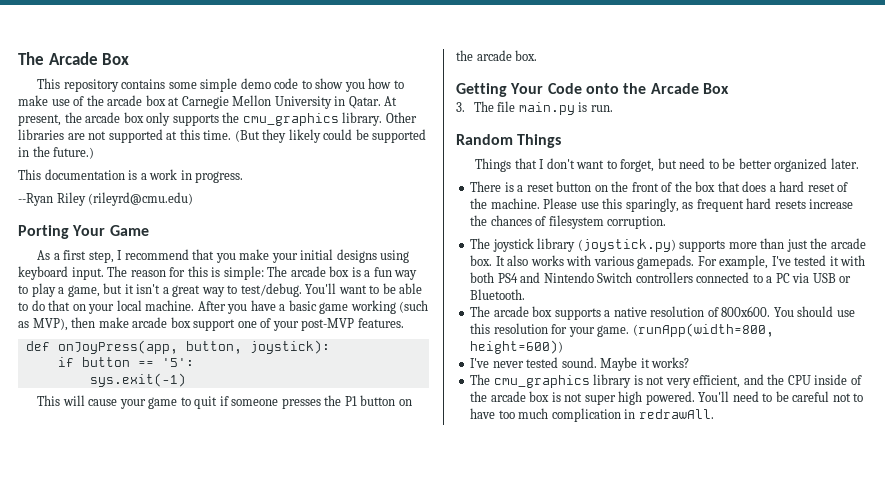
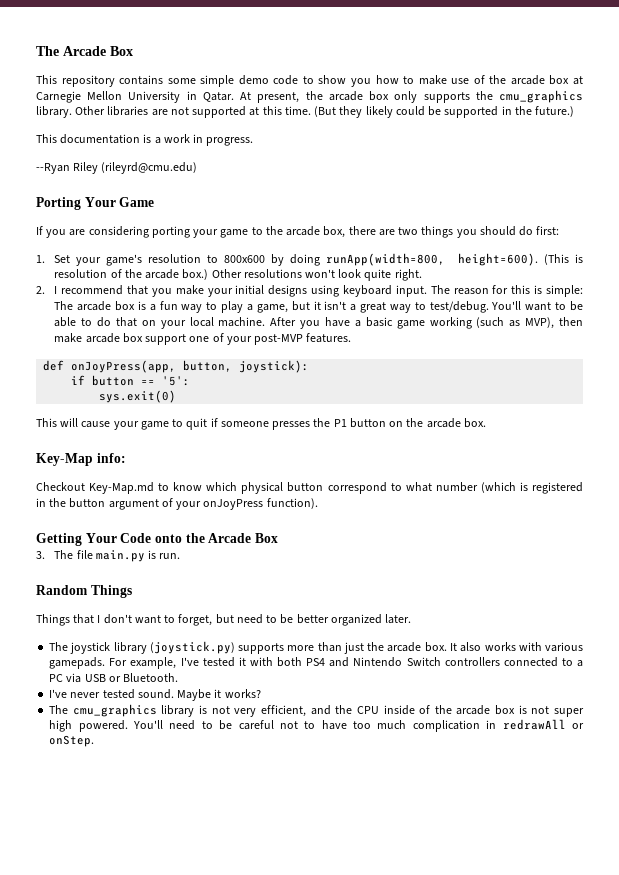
[37,250,114,263] As a first step, -> [36,226,560,238] [36,253,583,266] [54,269,422,281] [36,286,45,294] If you are considering porting your game to the arcade box, there are two things you should do first: // 1. Set your game's resolution to 800x600 by doing runApp(width=800, height=600). (This is resolution of the arcade box.) Other resolutions won't look quite right. // 2.
[89,373,186,387] sys.exit(-1) -> [99,390,177,403] sys.exit(0)
(538, 55) none -> [36,453,126,466] [36,482,584,494] [36,498,318,510] // Key-Map info: // Checkout Key-Map.md to know which physical button correspond to what number (which is registered in the button argument of your onJoyPress function).
[470,181,849,192] [470,198,854,212] [470,215,667,229] // There is a reset button on the front of the box that does a hard reset of the machine. Please use this sparingly, as frequent hard resets increase the chances of filesystem corruption. -> (412, 619) none
[470,306,855,320] [470,323,774,337] [470,340,564,354] // The arcade box supports a native resolution of 800x600. You should use this resolution for your game. (runApp(width=800, height=600)) -> (179, 677) none
[638,409,714,419] redrawAll. -> [502,719,584,730] [49,735,95,747] redrawAll or onStep.

